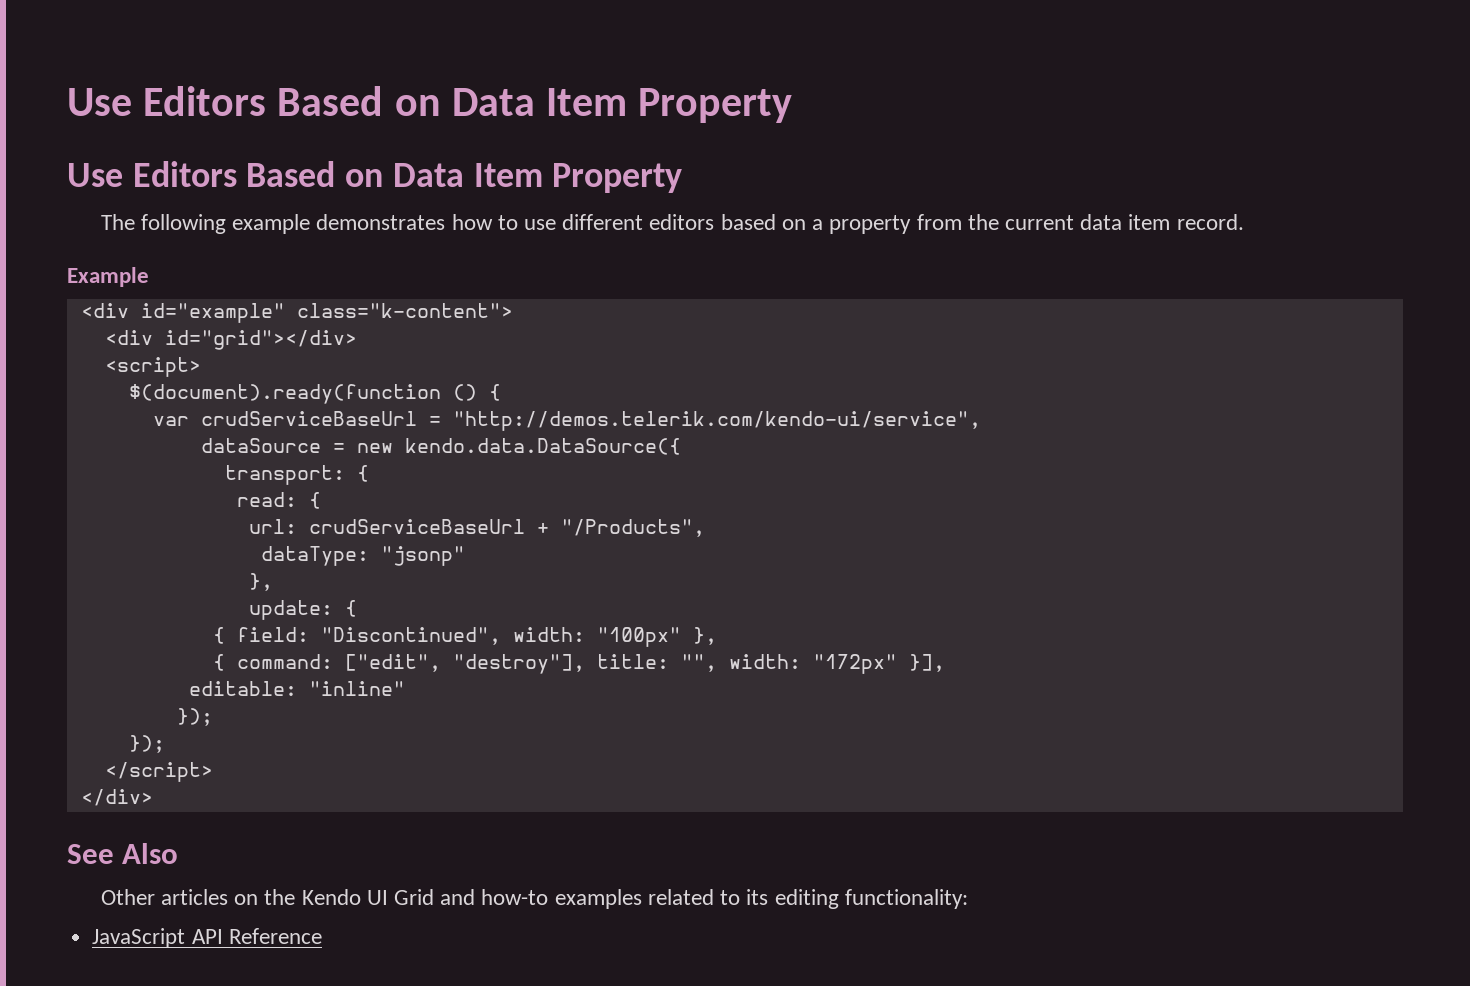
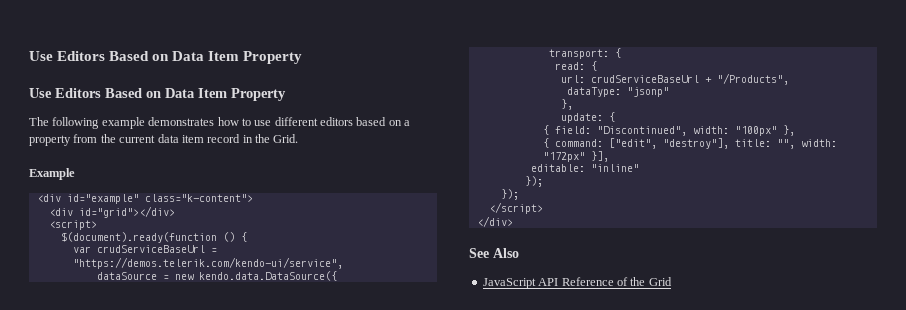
[1176,214,1244,230] record. -> [207,134,299,143] record in the Grid.
[452,411,981,431] "http://demos.telerik.com/kendo-ui/service", -> [72,257,343,269] "https://demos.telerik.com/kendo-ui/service",
[100,889,968,909] // Other articles on the Kendo UI Grid and how-to examples related to its editing functionality: -> (519, 253) none
(322, 936) none -> [616,277,672,286] of the Grid

